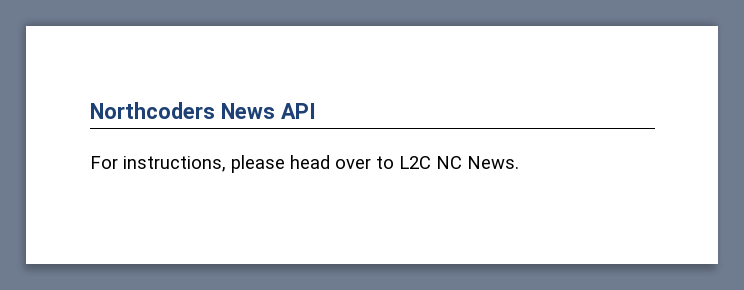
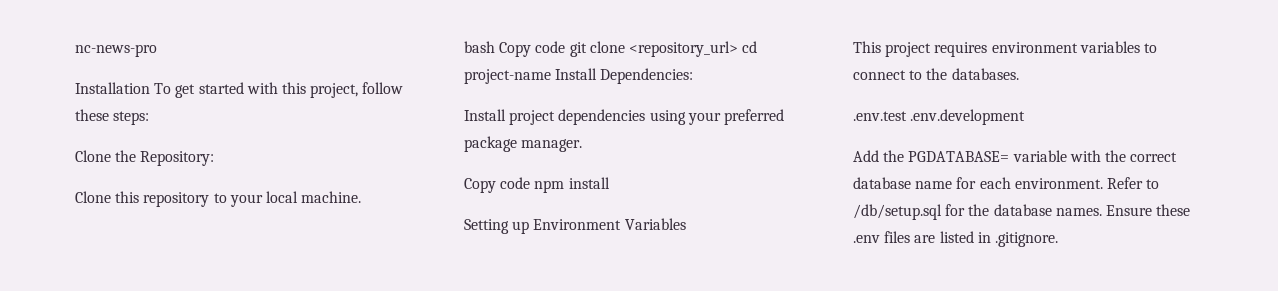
[90,102,316,119] [90,155,519,173] Northcoders News API // For instructions, please head over to L2C NC News. -> [75,44,157,57] [75,82,404,98] [75,109,150,125] [75,150,215,166] [75,191,362,207] [464,41,758,57] [464,68,694,84] [464,109,784,125] [464,136,583,152] [464,177,610,193] [464,218,686,234] [853,41,1157,57] [853,68,1019,80] [853,109,1026,125] [853,150,1178,162] [853,177,1160,189] [853,204,1191,220] [853,231,1058,247] nc-news-pro // Installation To get started with this project, follow these steps: // Clone the Repository: // Clone this repository to your local machine. // bash Copy code git clone <repository_url> cd project-name Install Dependencies: // Install project dependencies using your preferred package manager. // Copy code npm install // Setting up Environment Variables // This project requires environment variables to connect to the databases. // .env.test .env.development // Add the PGDATABASE= variable with the correct database name for each environment. Refer to /db/setup.sql for the database names. Ensure these .env files are listed in .gitignore.

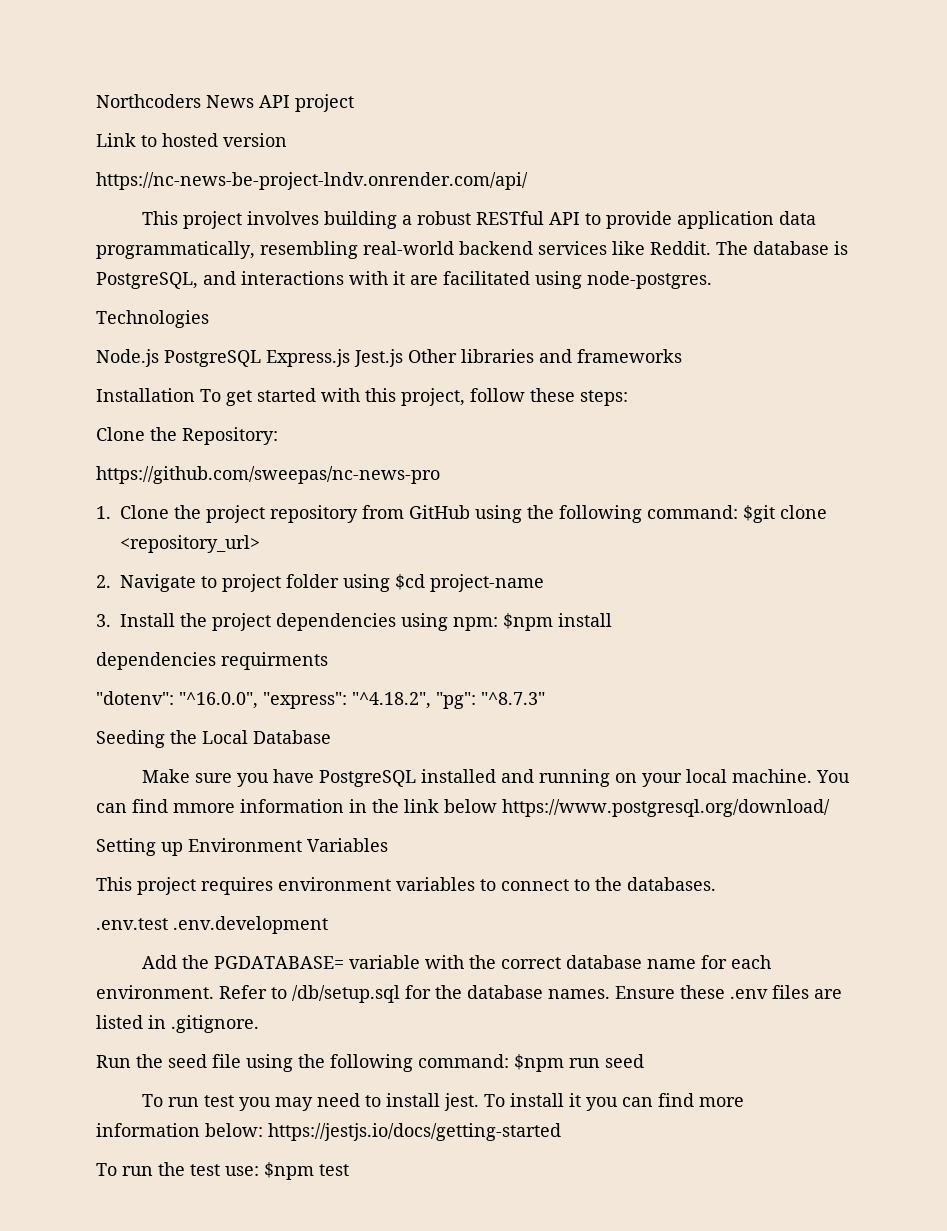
[75,44,157,57] nc-news-pro -> [96,94,354,112] [96,133,287,147] [96,172,528,190] [142,211,817,229] [96,241,848,259] [96,271,712,289] [96,310,209,328] [96,349,682,367] Northcoders News API project // Link to hosted version // https://nc-news-be-project-lndv.onrender.com/api/ // This project involves building a robust RESTful API to provide application data programmatically, resembling real-world backend services like Reddit. The database is PostgreSQL, and interactions with it are facilitated using node-postgres. // Technologies // Node.js PostgreSQL Express.js Jest.js Other libraries and frameworks
[75,191,362,207] [464,41,758,57] [464,68,694,84] [464,109,784,125] [464,136,583,152] [464,177,610,193] Clone this repository to your local machine. // bash Copy code git clone <repository_url> cd project-name Install Dependencies: // Install project dependencies using your preferred package manager. // Copy code npm install -> [96,466,440,484] [96,505,828,523] [120,535,261,553] [96,574,545,592] [96,613,613,631] [96,652,328,670] [96,691,545,709] [96,730,331,748] [142,769,851,787] [96,799,830,817] https://github.com/sweepas/nc-news-pro // 1. Clone the project repository from GitHub using the following command: $git clone <repository_url> // 2. Navigate to project folder using $cd project-name // 3. Install the project dependencies using npm: $npm install // dependencies requirments // "dotenv": "^16.0.0", "express": "^4.18.2", "pg": "^8.7.3" // Seeding the Local Database // Make sure you have PostgreSQL installed and running on your local machine. You can find mmore information in the link below https://www.postgresql.org/download/
(1058, 239) none -> [96,1054,644,1072] [142,1093,745,1111] [96,1123,561,1141] [96,1162,349,1180] // Run the seed file using the following command: $npm run seed // To run test you may need to install jest. To install it you can find more information below: https://jestjs.io/docs/getting-started // To run the test use: $npm test

